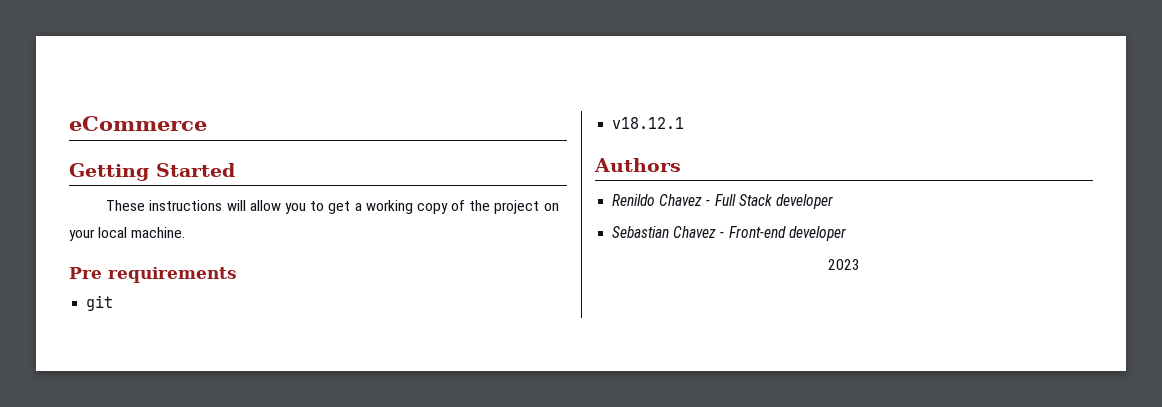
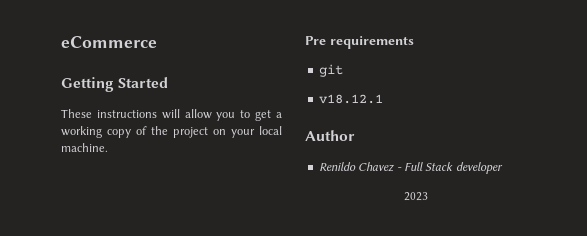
[594,158,681,172] Authors -> [305,130,355,141] Author
[612,226,846,241] // Sebastian Chavez - Front-end developer -> (503, 168) none

